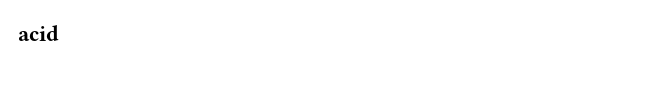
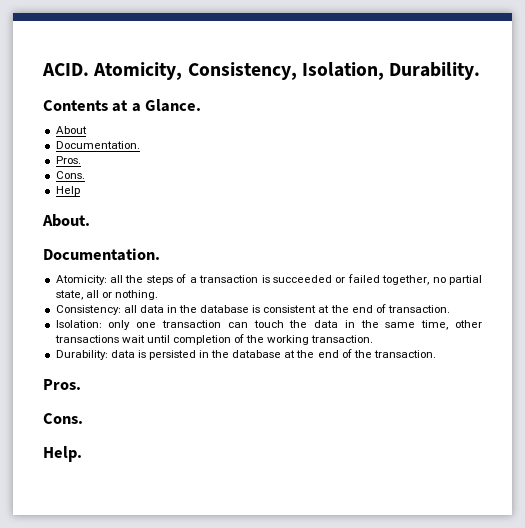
[18,25,59,41] acid -> [42,62,481,80] [43,99,202,112] [55,126,87,134] [55,141,140,149] [55,156,81,164] [55,171,85,179] [55,186,80,196] [42,214,90,227] [43,248,160,261] [55,274,482,285] [55,290,158,300] [55,304,450,315] [55,320,483,330] [54,334,374,345] [55,349,436,360] [43,379,81,390] [43,413,83,424] [43,446,82,462] ACID. Atomicity, Consistency, Isolation, Durability. // Contents at a Glance. // About // Documentation. // Pros. // Cons. // Help // About. // Documentation. // Atomicity: all the steps of a transaction is succeeded or failed together, no partial state, all or nothing. // Consistency: all data in the database is consistent at the end of transaction. // Isolation: only one transaction can touch the data in the same time, other transactions wait until completion of the working transaction. // Durability: data is persisted in the database at the end of the transaction. // Pros. // Cons. // Help.

